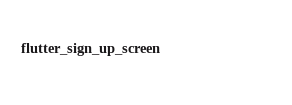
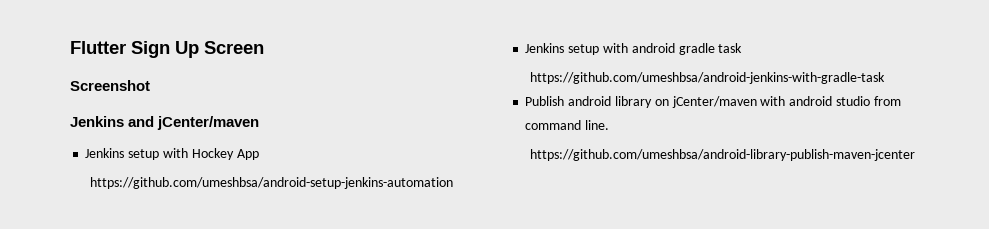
[21,43,160,56] flutter_sign_up_screen -> [70,41,264,58] [70,80,150,91] [70,116,260,130] [85,148,259,160] [89,177,453,189] [525,43,743,55] [529,72,885,84] [525,96,901,108] [525,120,610,130] [529,149,915,161] Flutter Sign Up Screen // Screenshot // Jenkins and jCenter/maven // Jenkins setup with Hockey App // https://github.com/umeshbsa/android-setup-jenkins-automation // Jenkins setup with android gradle task // https://github.com/umeshbsa/android-jenkins-with-gradle-task // Publish android library on jCenter/maven with android studio from command line. // https://github.com/umeshbsa/android-library-publish-maven-jcenter

